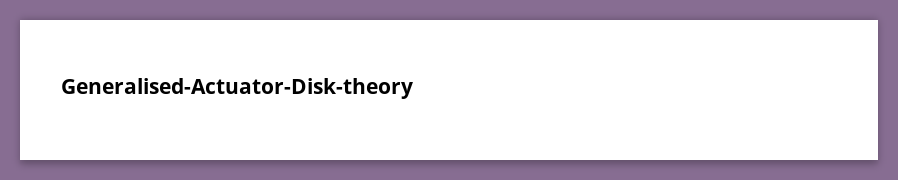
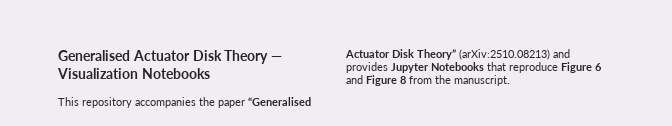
[61,78,413,99] Generalised-Actuator-Disk-theory -> [58,50,283,64] [57,68,210,79] [58,97,311,108] [345,49,570,60] [346,62,602,73] [346,75,510,86] Generalised Actuator Disk Theory — Visualization Notebooks // This repository accompanies the paper “Generalised Actuator Disk Theory” (arXiv:2510.08213) and provides Jupyter Notebooks that reproduce Figure 6 and Figure 8 from the manuscript.

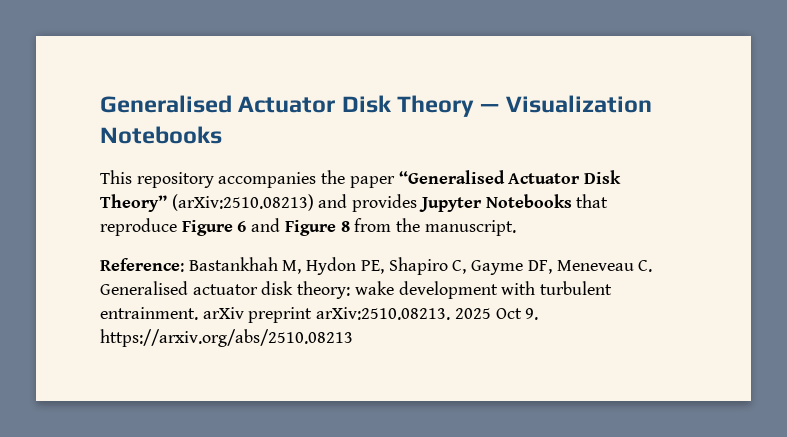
(510, 80) none -> [100,257,653,275] [100,281,613,299] [100,307,539,323] [100,329,353,347] // Reference: Bastankhah M, Hydon PE, Shapiro C, Gayme DF, Meneveau C. Generalised actuator disk theory: wake development with turbulent entrainment. arXiv preprint arXiv:2510.08213. 2025 Oct 9. https://arxiv.org/abs/2510.08213

